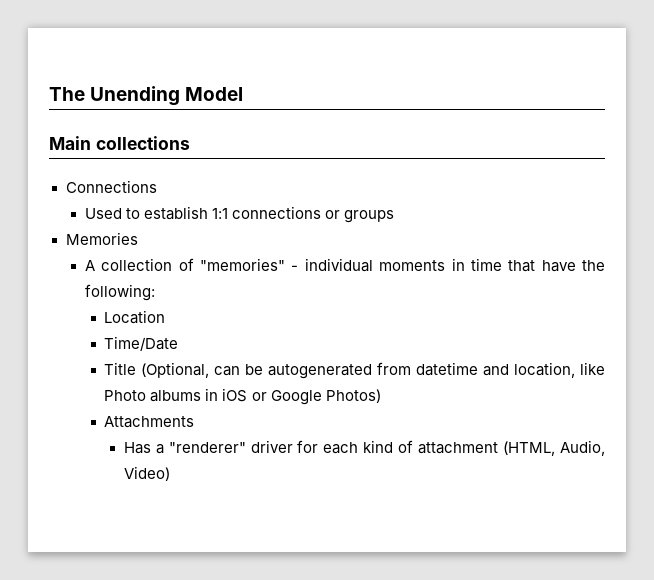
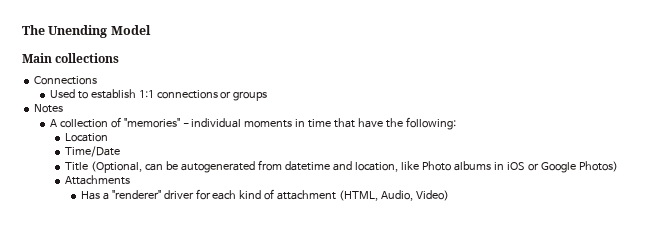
[65,232,138,245] Memories -> [34,104,64,113] Notes

